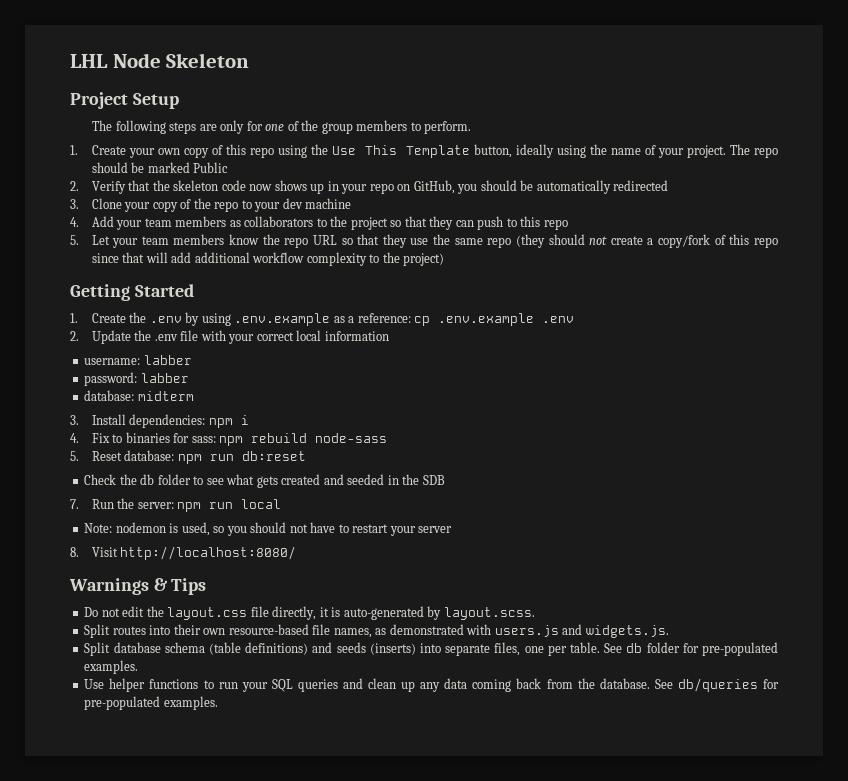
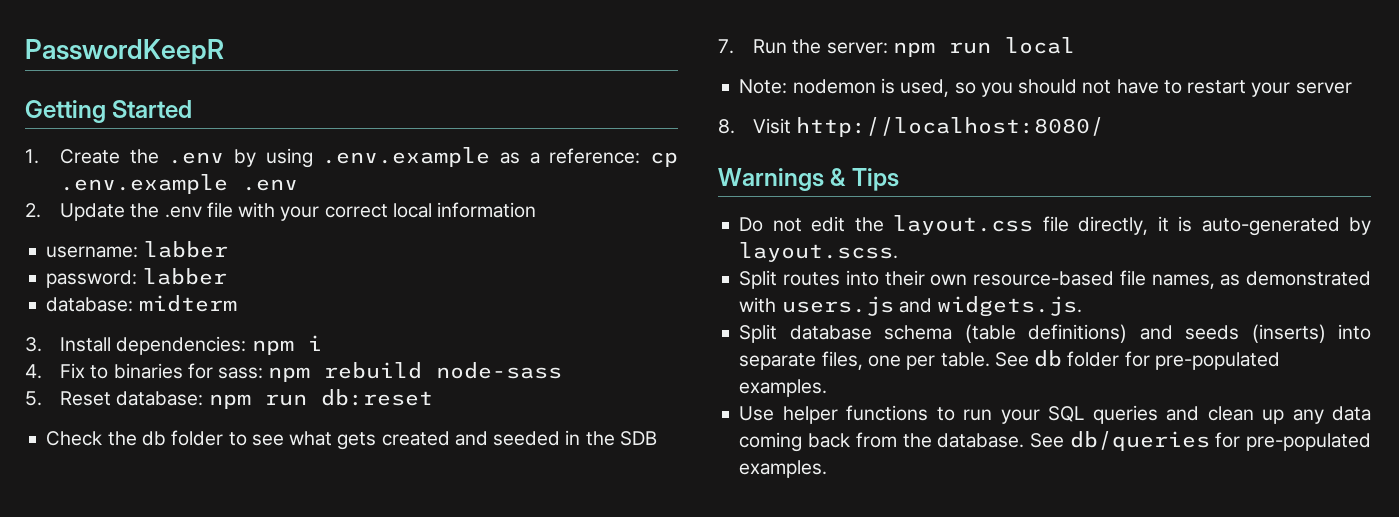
[70,53,250,68] [70,92,179,109] [92,120,472,134] [70,144,779,158] [91,162,229,173] [70,180,669,194] [70,198,352,212] [70,216,568,230] [70,234,778,248] [91,252,445,266] LHL Node Skeleton // Project Setup // The following steps are only for one of the group members to perform. // 1. Create your own copy of this repo using the Use This Template button, ideally using the name of your project. The repo should be marked Public // 2. Verify that the skeleton code now shows up in your repo on GitHub, you should be automatically redirected // 3. Clone your copy of the repo to your dev machine // 4. Add your team members as collaborators to the project so that they can push to this repo // 5. Let your team members know the repo URL so that they use the same repo (they should not create a copy/fork of this repo since that will add additional workflow complexity to the project) -> [25,39,224,65] PasswordKeepR

